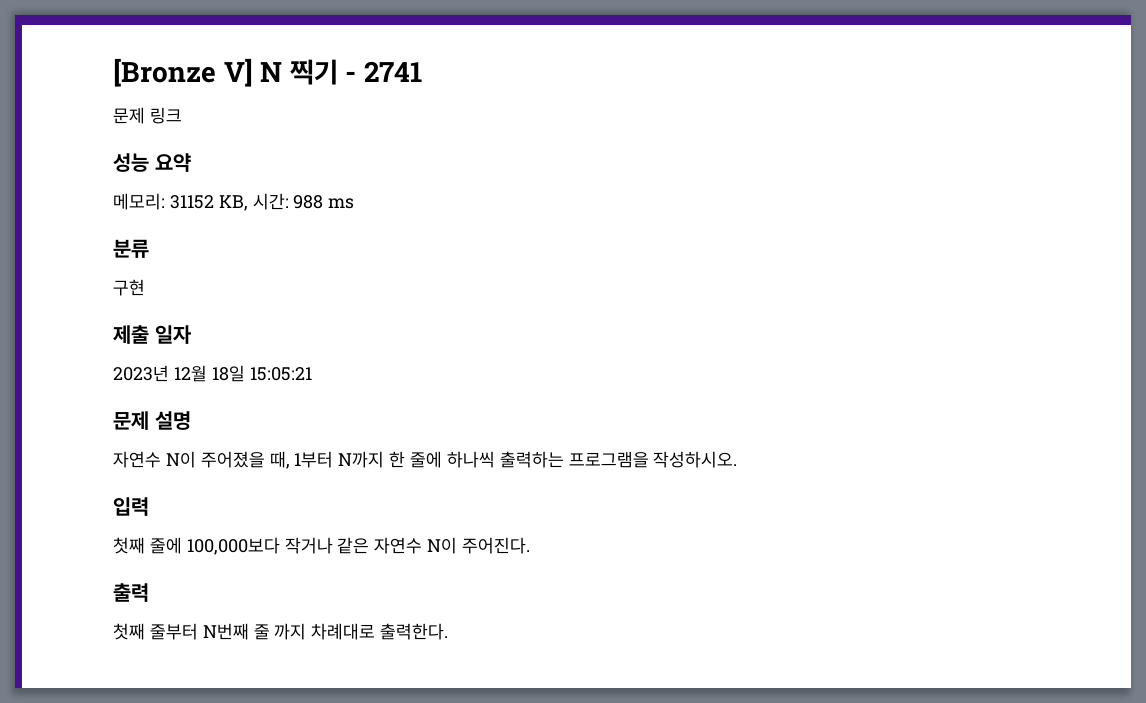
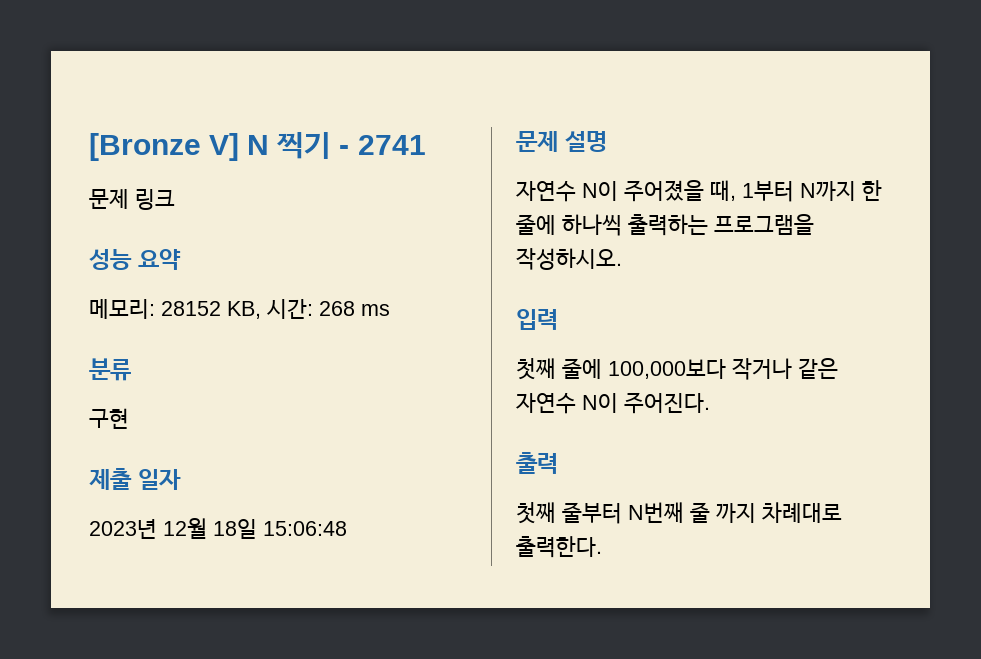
[169,195,214,209] 31152 -> [161,301,221,316] 28152
[293,195,324,209] 988 -> [319,301,355,316] 268
[249,367,312,381] 15:05:21 -> [263,521,347,536] 15:06:48

